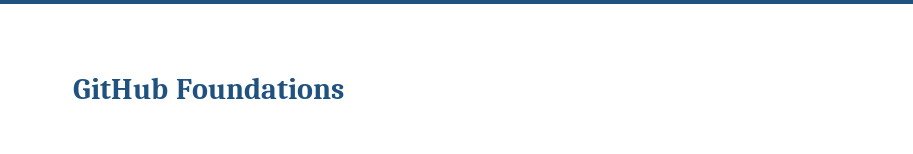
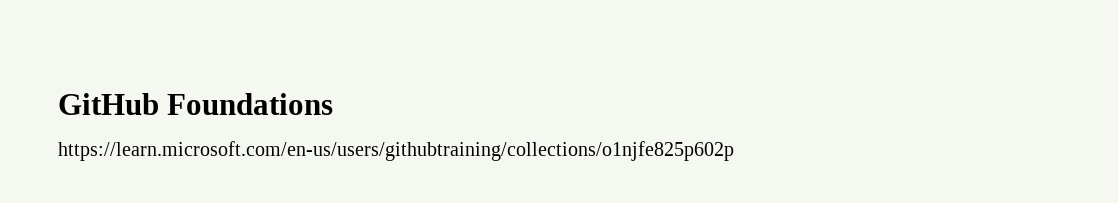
(344, 88) none -> [58,141,734,161] // https://learn.microsoft.com/en-us/users/githubtraining/collections/o1njfe825p602p

